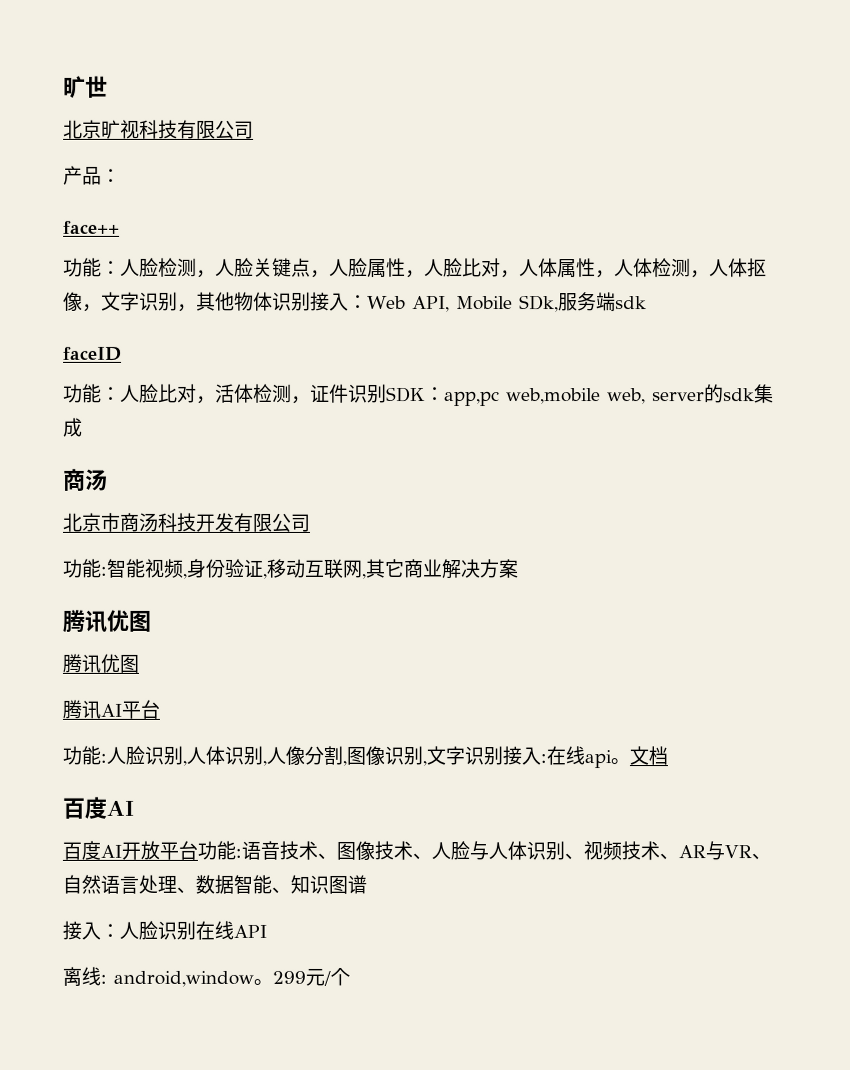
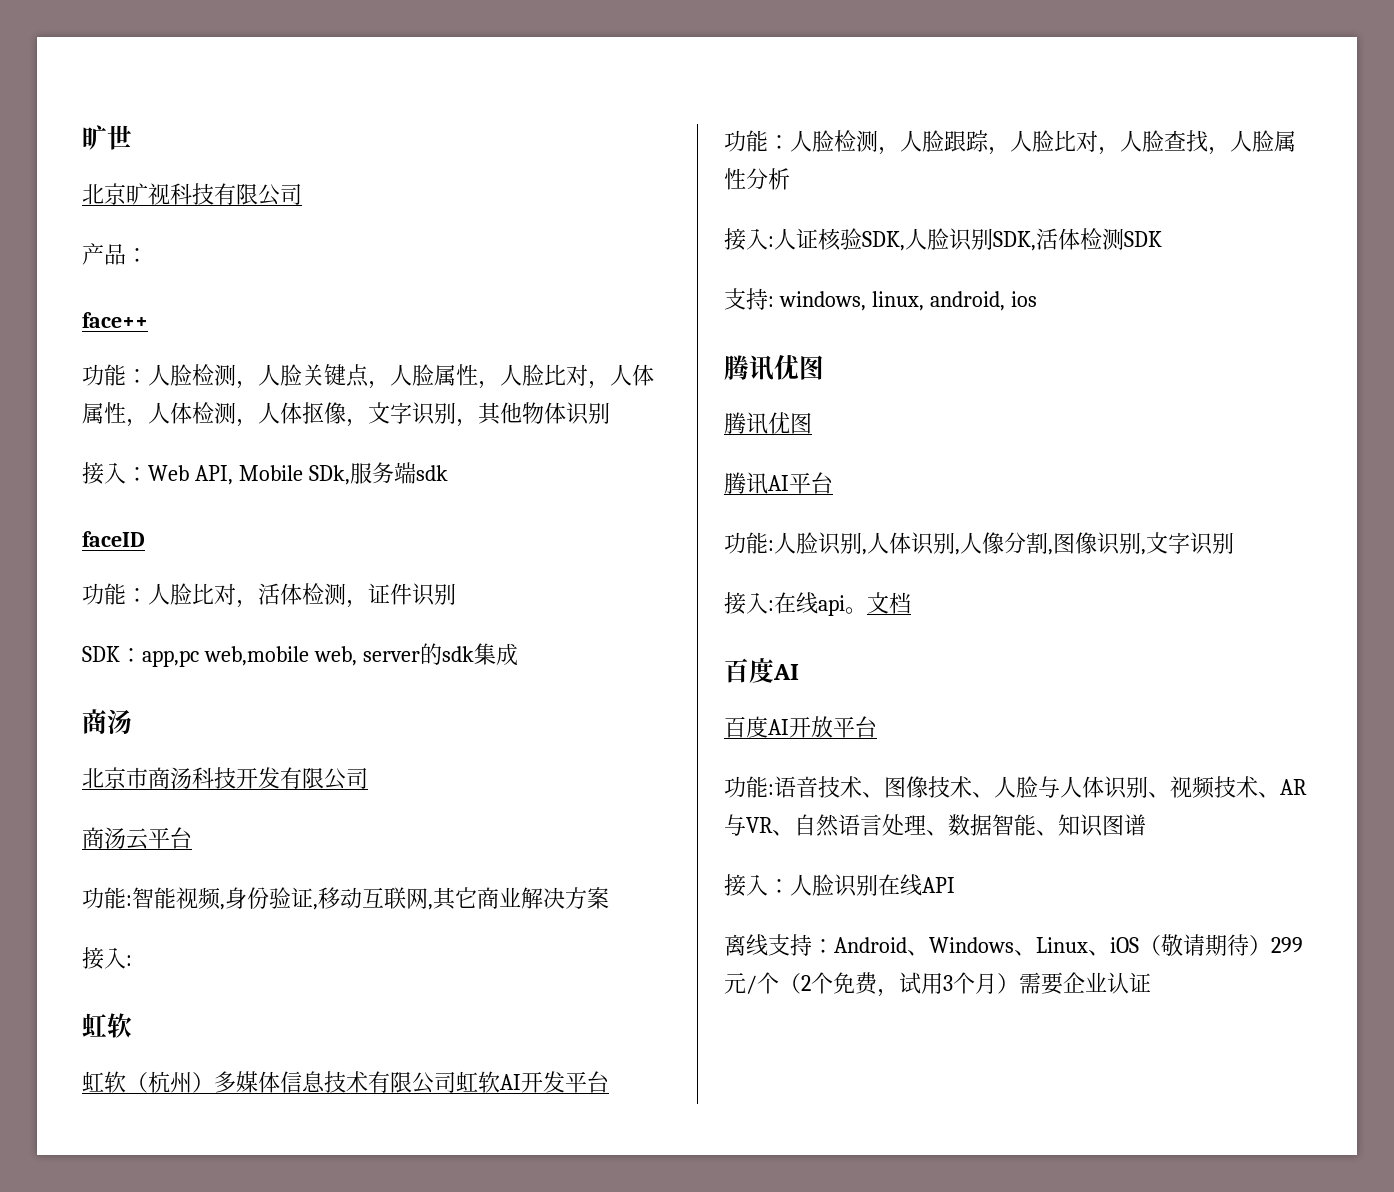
(311, 301) none -> (610, 413) //
(387, 393) none -> (456, 594) //
(311, 522) none -> [82,827,192,850] // 商汤云平台
(518, 569) none -> [82,947,132,969] [82,1013,132,1038] [82,1071,609,1094] [724,130,1296,155] [724,168,790,190] [724,228,1162,251] [724,288,1037,311] // 接入: // 虹软 // 虹软（杭州）多媒体信息技术有限公司虹软AI开发平台 // 功能：人脸检测，人脸跟踪，人脸比对，人脸查找，人脸属性分析 // 接入:人证核验SDK,人脸识别SDK,活体检测SDK // 支持: windows, linux, android, ios
(503, 756) none -> (1234, 543) //
(198, 850) none -> (877, 727) //
[100,967,350,987] : android,window。299元/个 -> [768,934,1303,956] [724,972,1151,997] 支持：Android、Windows、Linux、iOS（敬请期待）299元/个（2个免费，试用3个月）需要企业认证

